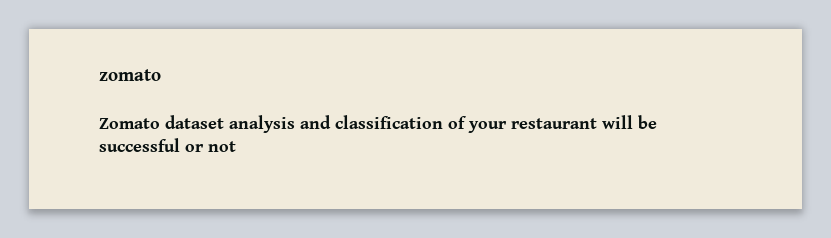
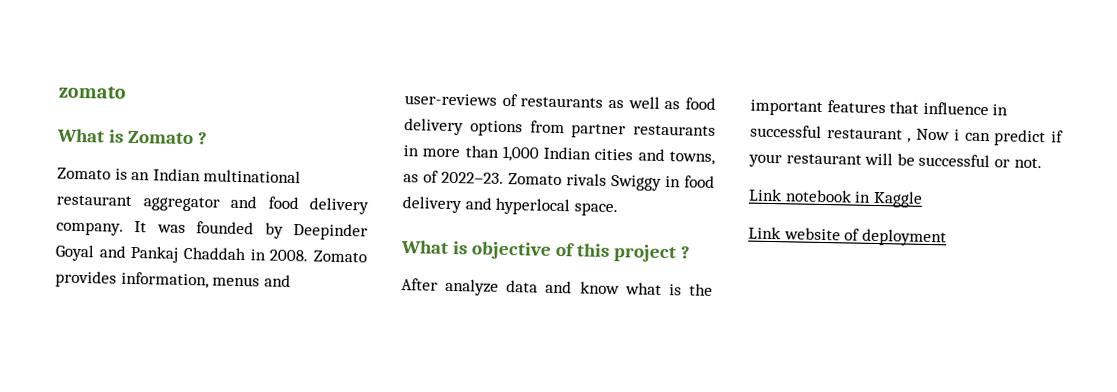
[99,115,467,133] Zomato dataset analysis and classification of -> [56,128,208,145] [57,167,302,184] [56,194,369,215] [56,221,368,241] [55,244,367,263] [55,270,291,289] [404,93,716,110] [404,118,716,139] [403,145,715,165] [403,170,715,191] [402,196,618,217] [400,240,691,263] [401,278,713,296] [750,99,1009,116] [750,124,1064,147] What is Zomato ? // Zomato is an Indian multinational restaurant aggregator and food delivery company. It was founded by Deepinder Goyal and Pankaj Chaddah in 2008. Zomato provides information, menus and user-reviews of restaurants as well as food delivery options from partner restaurants in more than 1,000 Indian cities and towns, as of 2022–23. Zomato rivals Swiggy in food delivery and hyperlocal space. // What is objective of this project ? // After analyze data and know what is the important features that influence in successful restaurant , Now i can predict if
[208,141,236,152] not -> [1013,157,1042,169] [748,188,923,208] [748,226,947,247] not. // Link notebook in Kaggle // Link website of deployment

